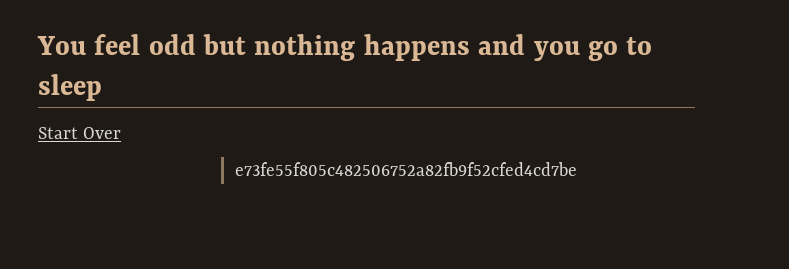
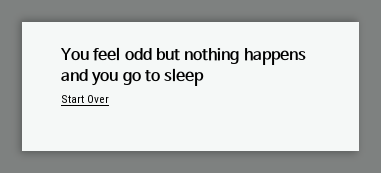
[235,162,578,176] // e73fe55f805c482506752a82fb9f52cfed4cd7be -> (110, 99) none

